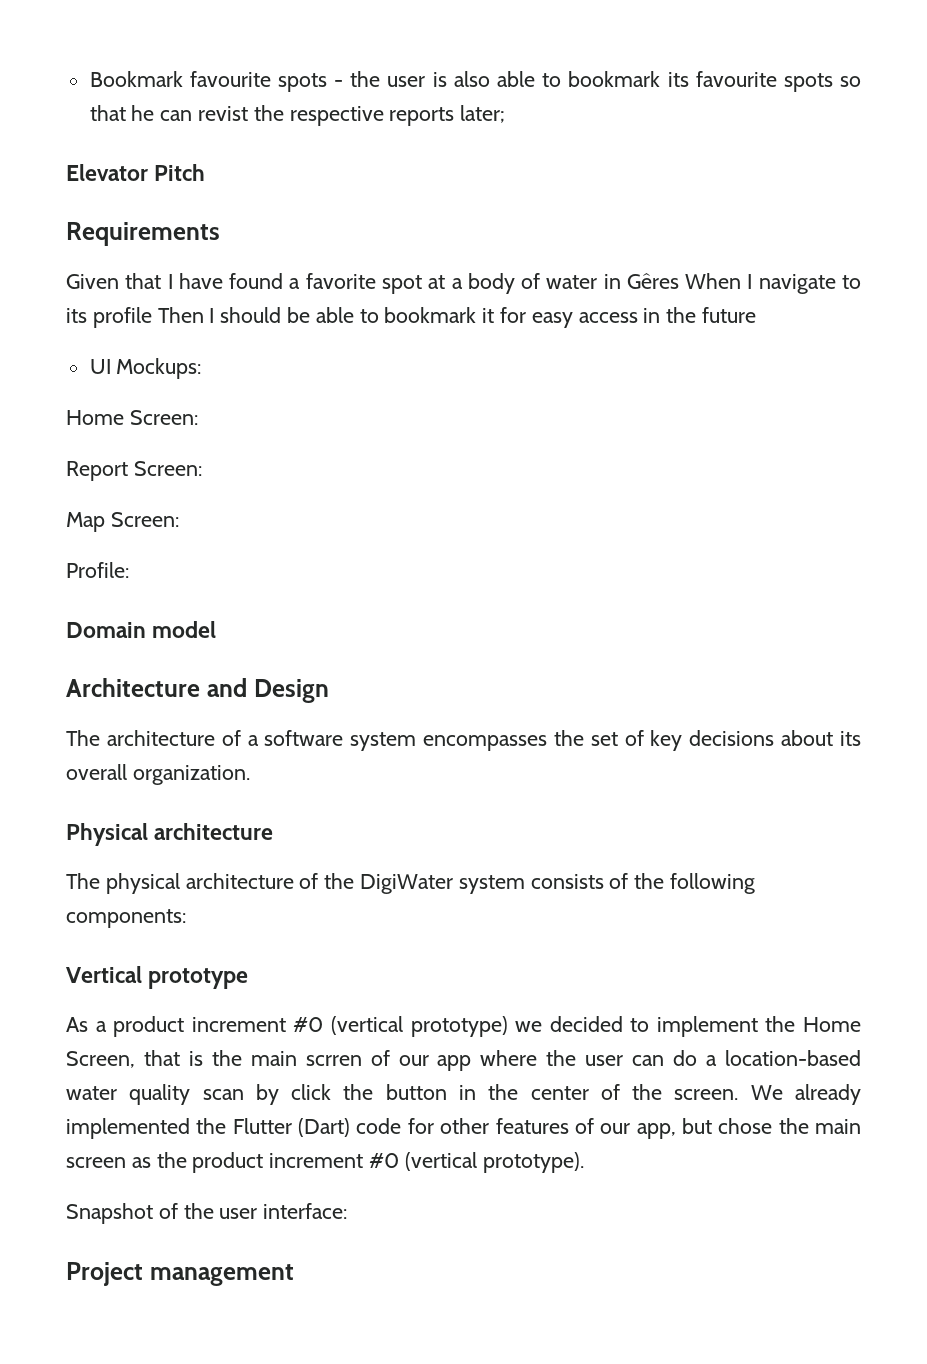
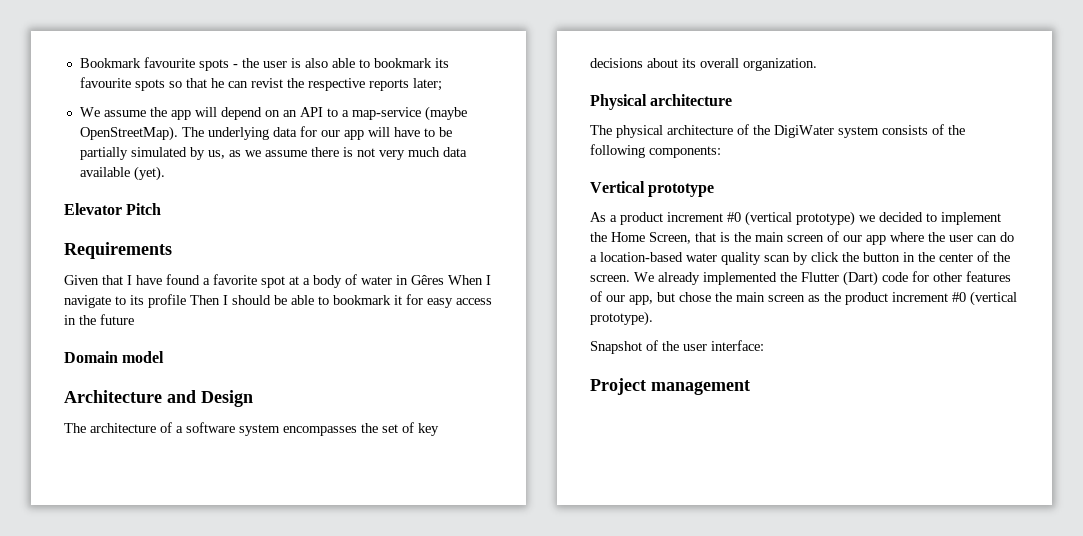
(506, 114) none -> [79,106,467,121] [79,126,452,141] [79,147,467,160] [79,166,165,181] // We assume the app will depend on an API to a map-service (maybe OpenStreetMap). The underlying data for our app will have to be partially simulated by us, as we assume there is not very much data available (yet).
[89,358,202,379] [66,410,198,425] [66,461,202,481] [66,512,179,532] [66,562,129,578] // UI Mockups: // Home Screen: // Report Screen: // Map Screen: // Profile: -> (134, 319) none
[305,1055,362,1066] scrren -> [787,235,824,242] screen

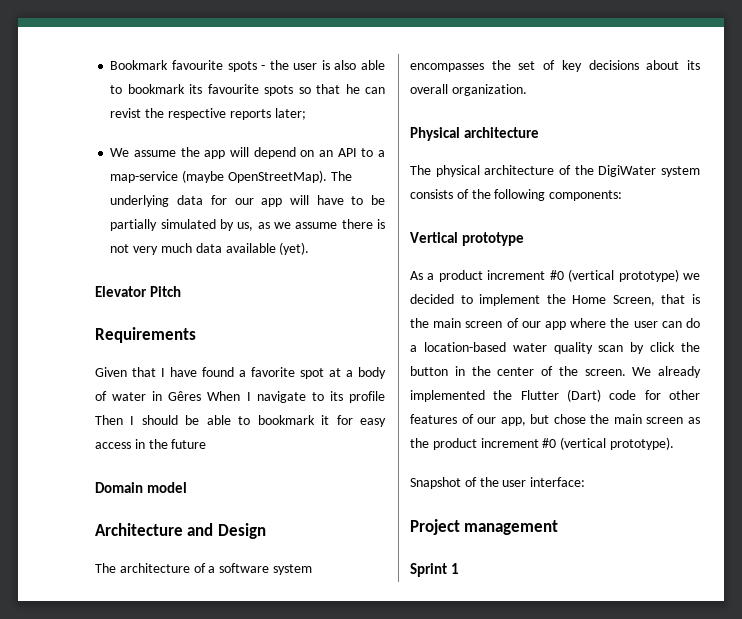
(750, 387) none -> [410,563,460,577] // Sprint 1

